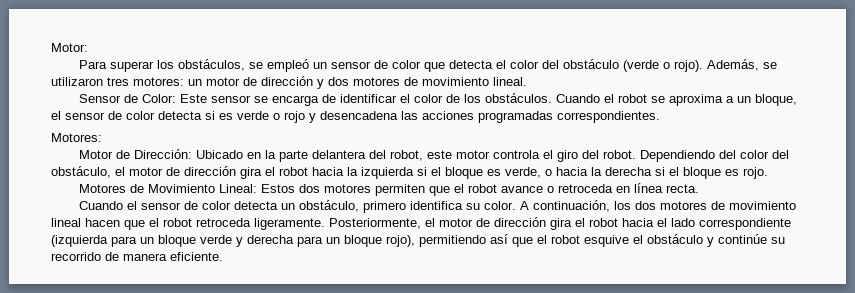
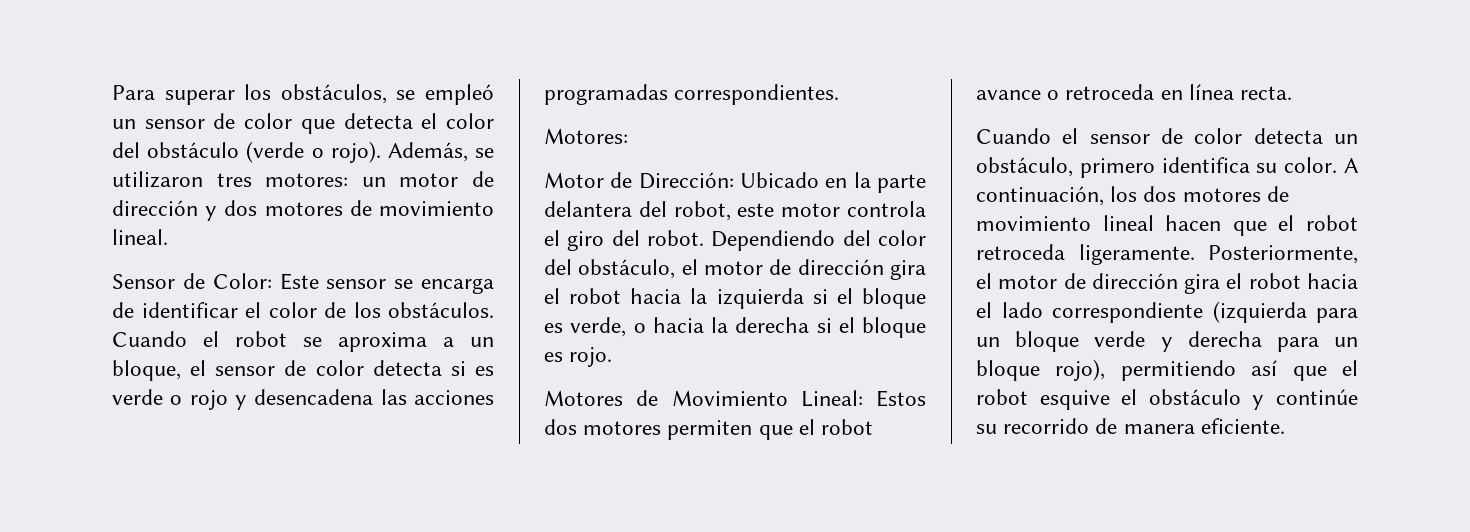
[51,43,88,52] Motor: // -> (112, 92) none

